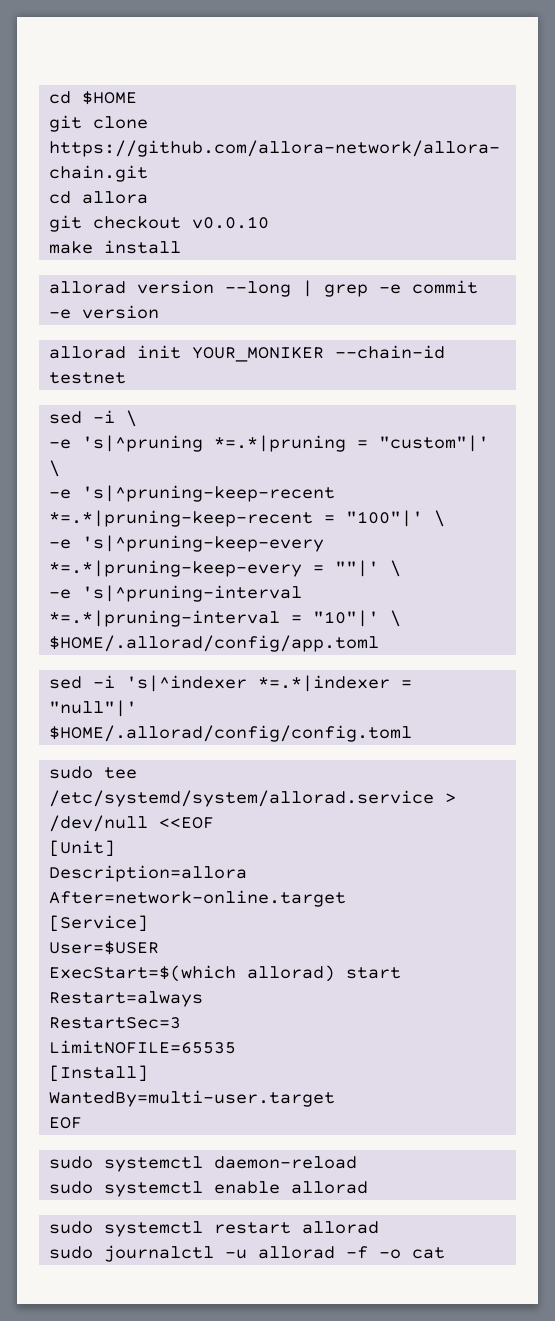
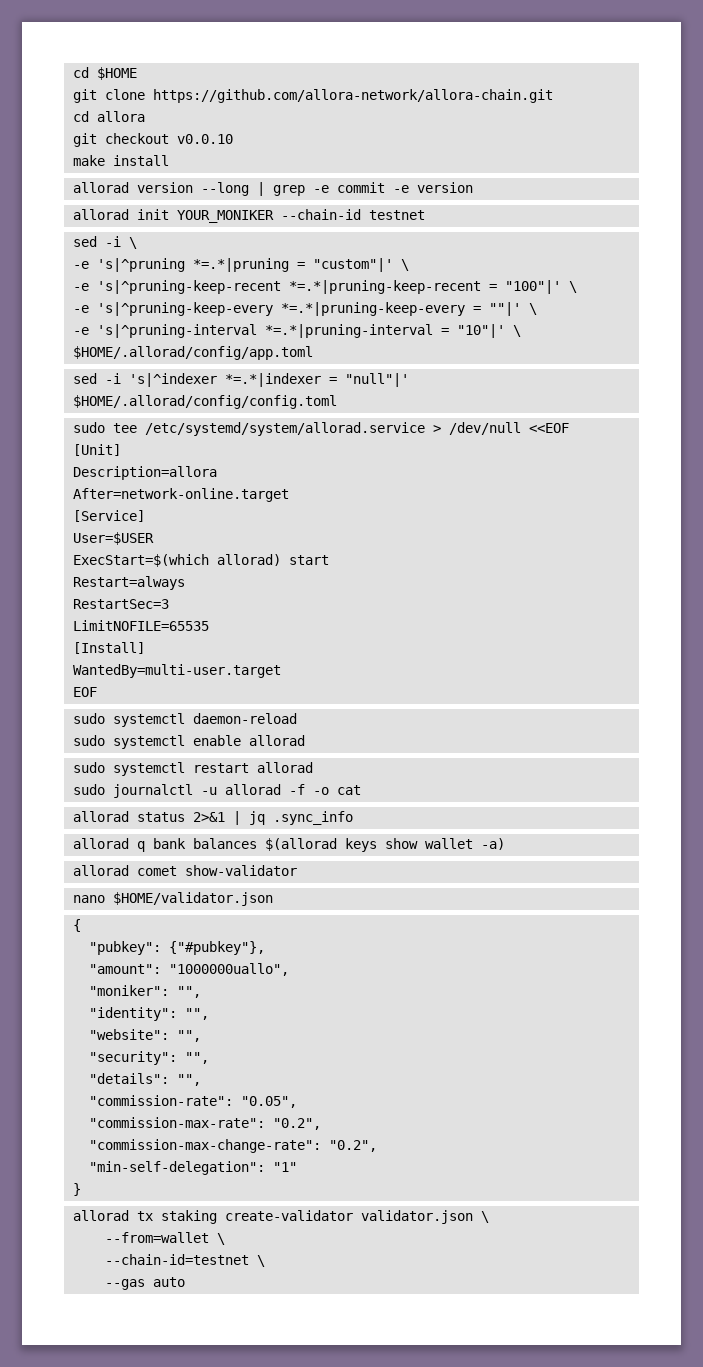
(445, 1253) none -> [73,811,354,825] [73,838,506,852] [73,865,298,876] [73,892,274,906] [73,919,82,932] [89,941,266,955] [89,963,290,976] [89,985,202,998] [89,1007,210,1021] [89,1029,202,1042] [89,1051,210,1065] [89,1073,202,1086] [89,1095,298,1108] [89,1117,322,1130] [89,1139,378,1153] [89,1161,298,1175] [73,1183,82,1196] [73,1210,490,1224] [105,1232,226,1245] [105,1254,266,1267] [105,1277,186,1290] // allorad status 2>&1 | jq .sync_info // allorad q bank balances $(allorad keys show wallet -a) // allorad comet show-validator // nano $HOME/validator.json // { // "pubkey": {"#pubkey"}, // "amount": "1000000uallo", // "moniker": "", // "identity": "", // "website": "", // "security": "", // "details": "", // "commission-rate": "0.05", // "commission-max-rate": "0.2", // "commission-max-change-rate": "0.2", // "min-self-delegation": "1" // } // allorad tx staking create-validator validator.json \ // --from=wallet \ // --chain-id=testnet \ // --gas auto

